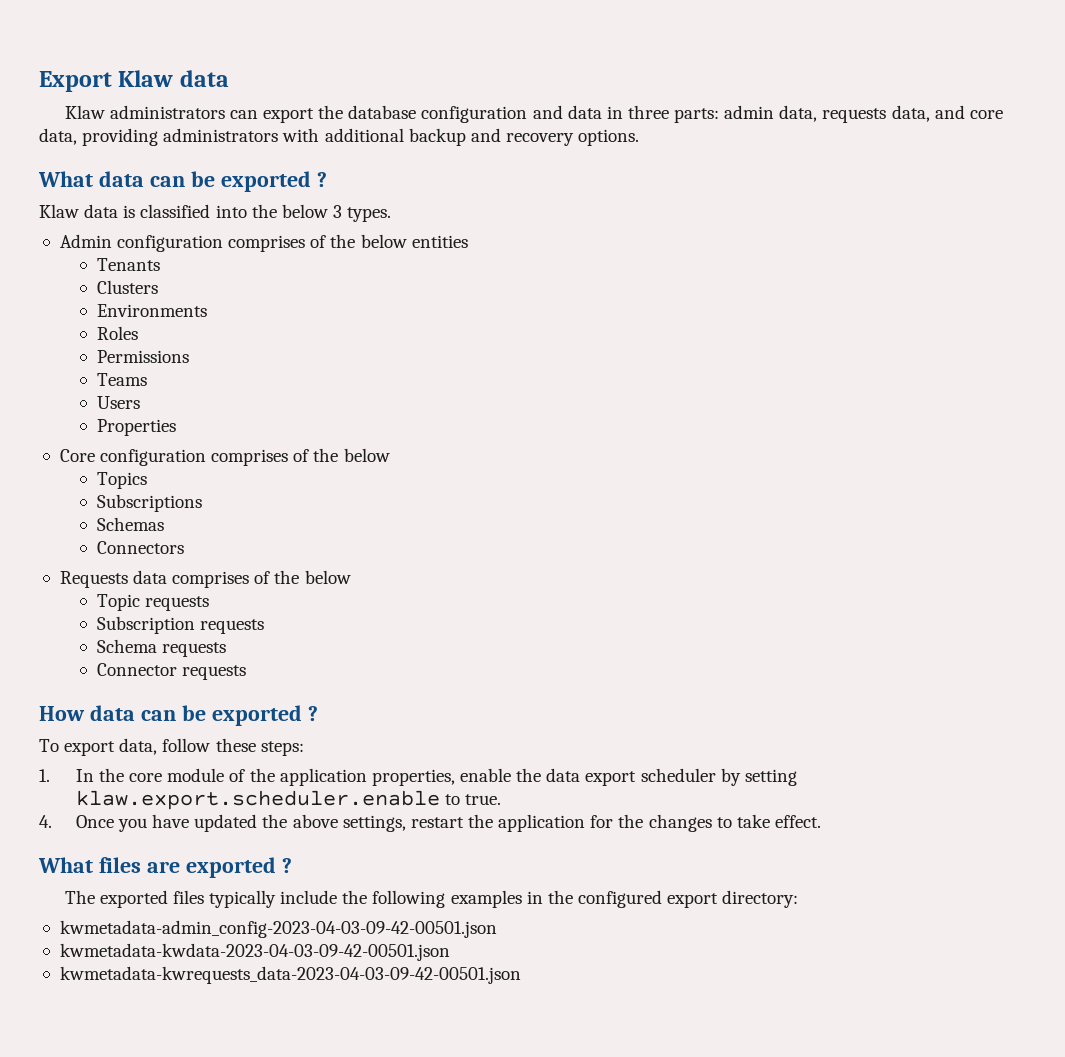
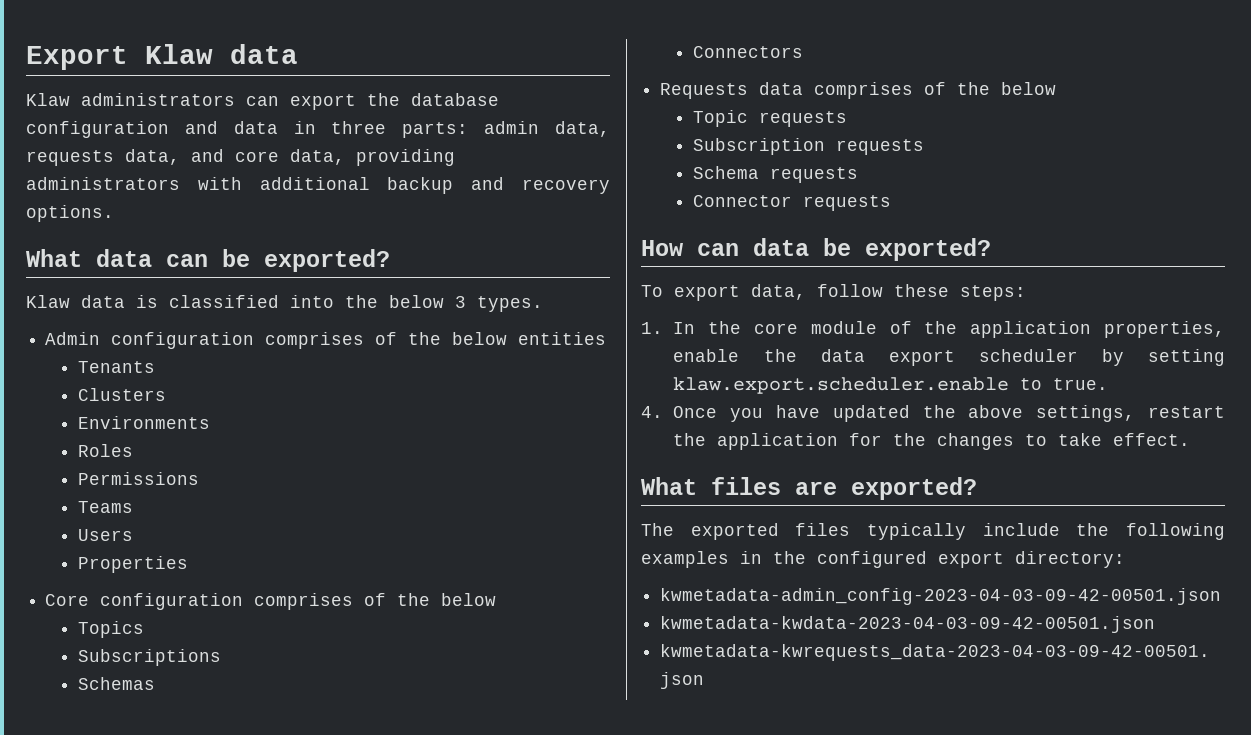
[220,171,327,192] exported ? -> [264,249,390,272] exported?
[89,705,318,726] data can be exported ? -> [697,238,991,261] can data be exported?
[185,857,292,878] exported ? -> [851,477,977,500] exported?

